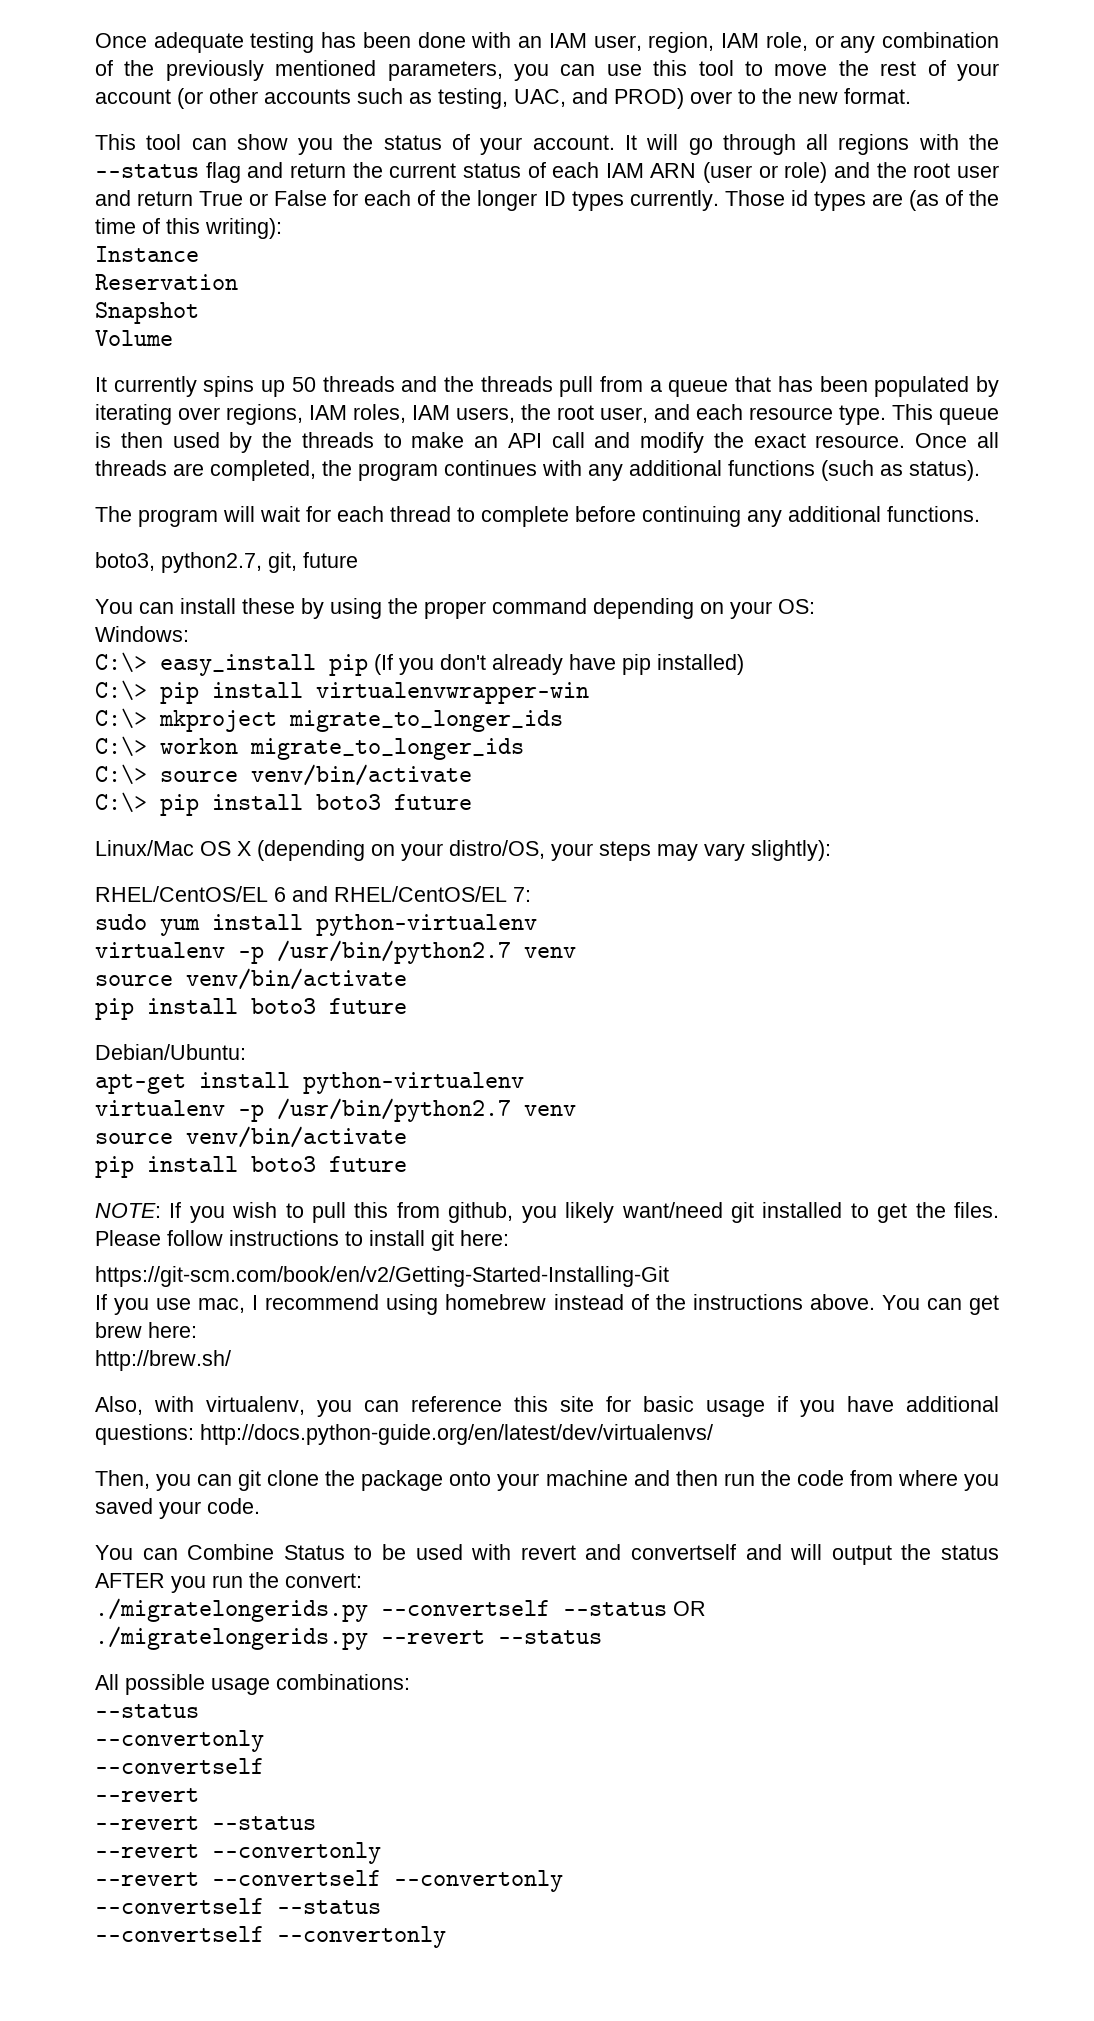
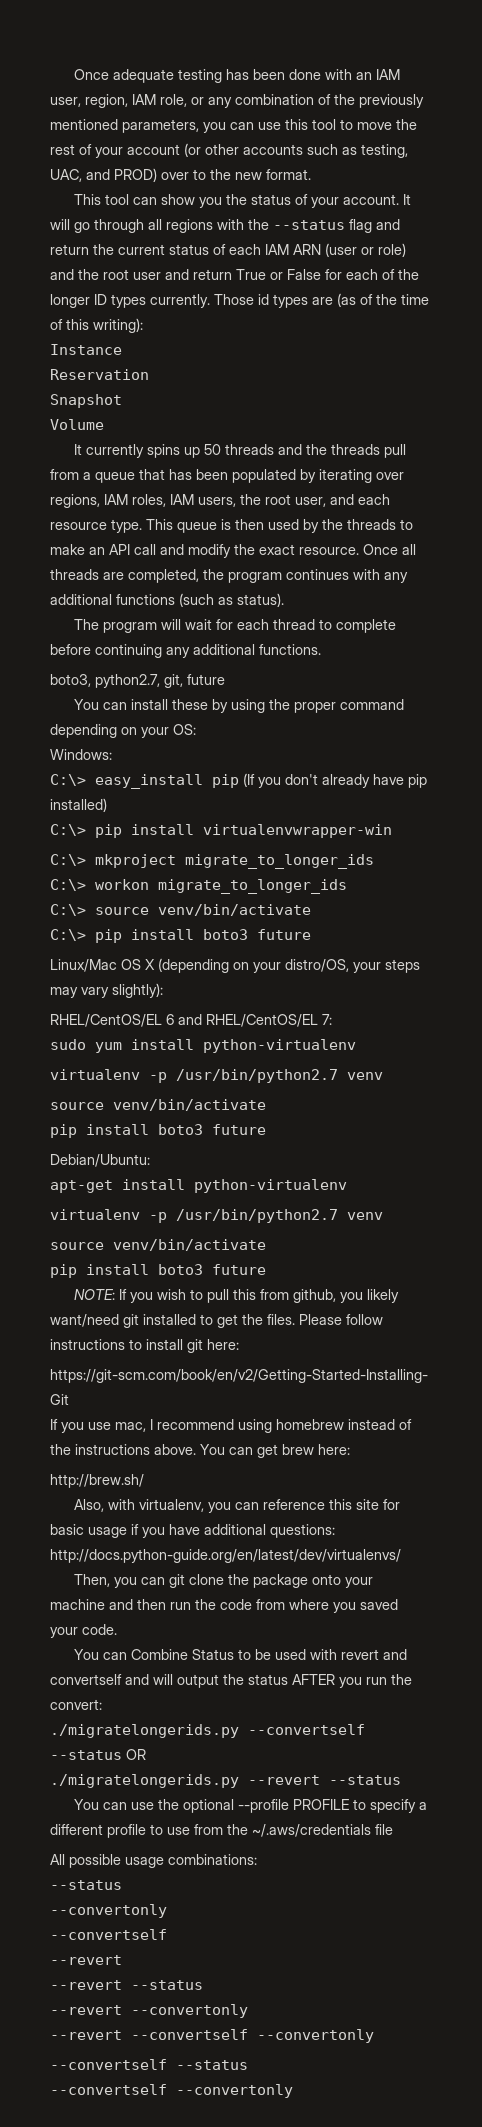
(602, 1637) none -> [73,1799,427,1813] [50,1824,393,1838] // You can use the optional --profile PROFILE to specify a different profile to use from the ~/.aws/credentials file

